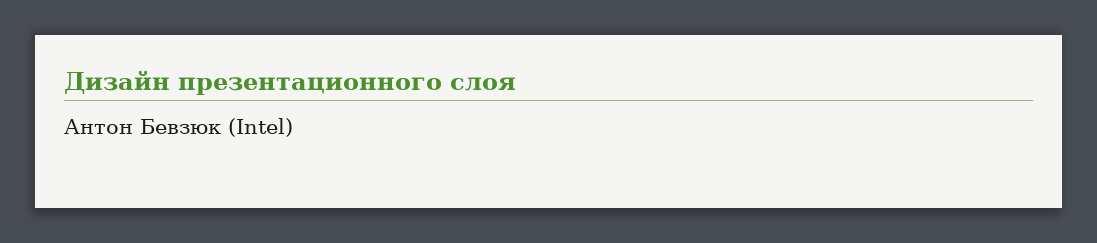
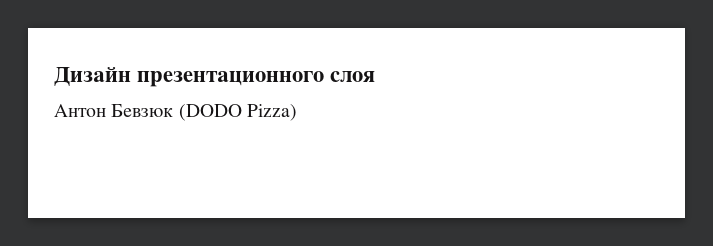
[228,118,293,137] (Intel) -> [178,104,297,121] (DODO Pizza)

